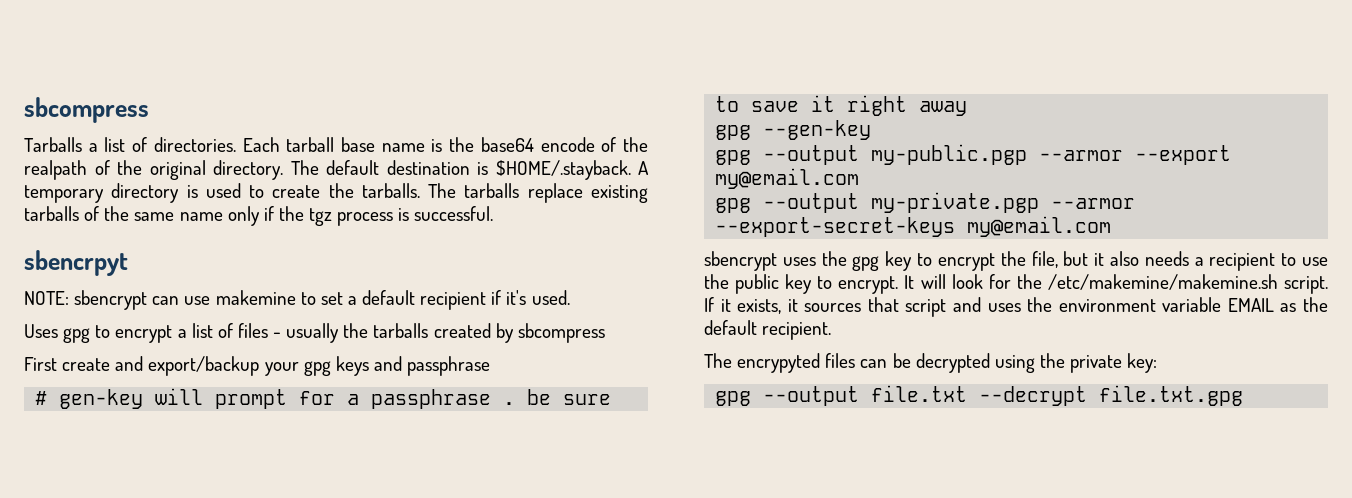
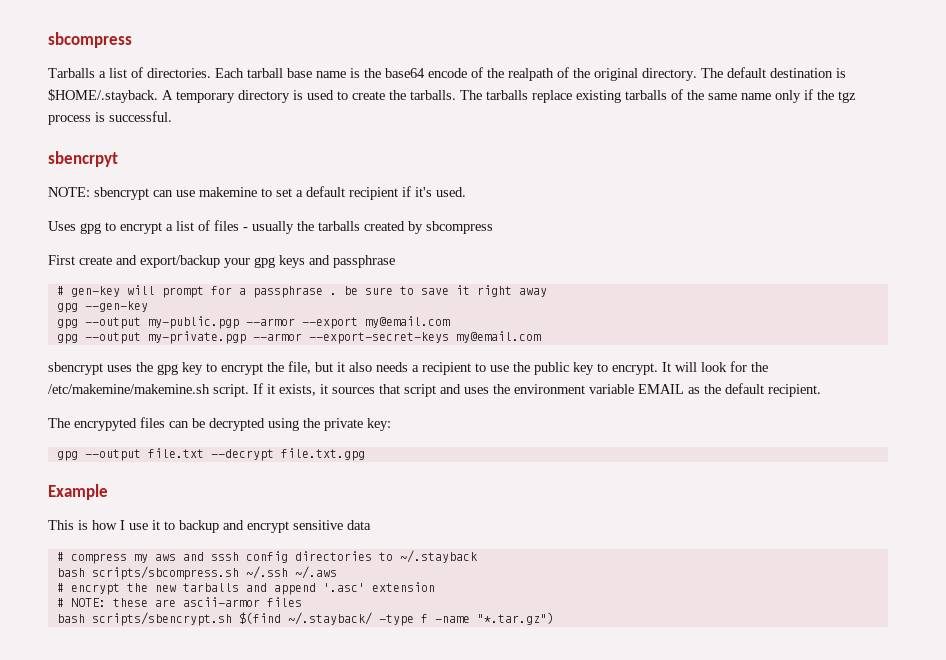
(1244, 395) none -> [48,484,108,500] [48,520,371,533] [56,550,477,564] [56,566,337,580] [56,582,435,595] [56,597,302,607] [56,612,554,626] // Example // This is how I use it to backup and encrypt sensitive data // # compress my aws and sssh config directories to ~/.stayback // bash scripts/sbcompress.sh ~/.ssh ~/.aws // # encrypt the new tarballs and append '.asc' extension // # NOTE: these are ascii-armor files // bash scripts/sbencrypt.sh $(find ~/.stayback/ -type f -name "*.tar.gz")

